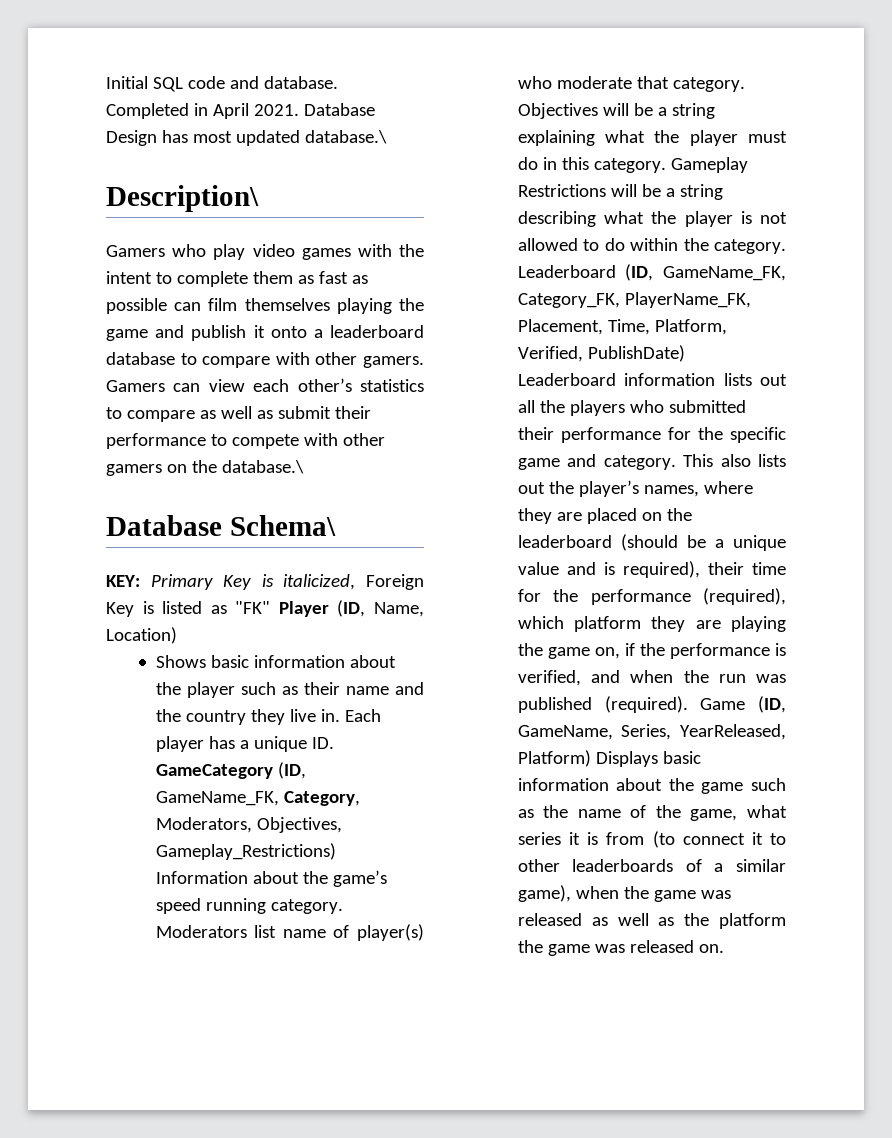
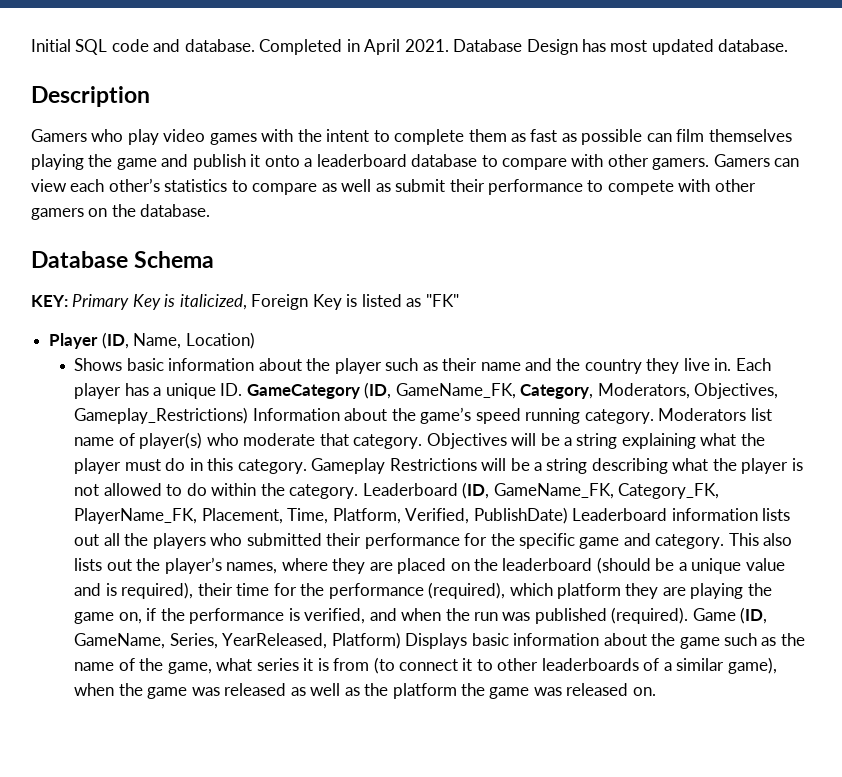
[304,130,387,144] [106,185,259,212] database.\ // Description\ -> [718,39,789,52] [31,86,150,107] database. // Description
[221,460,304,474] [106,515,336,536] database.\ // Database Schema\ -> [140,204,211,217] [31,251,215,268] database. // Database Schema
(271, 607) none -> (459, 300) //

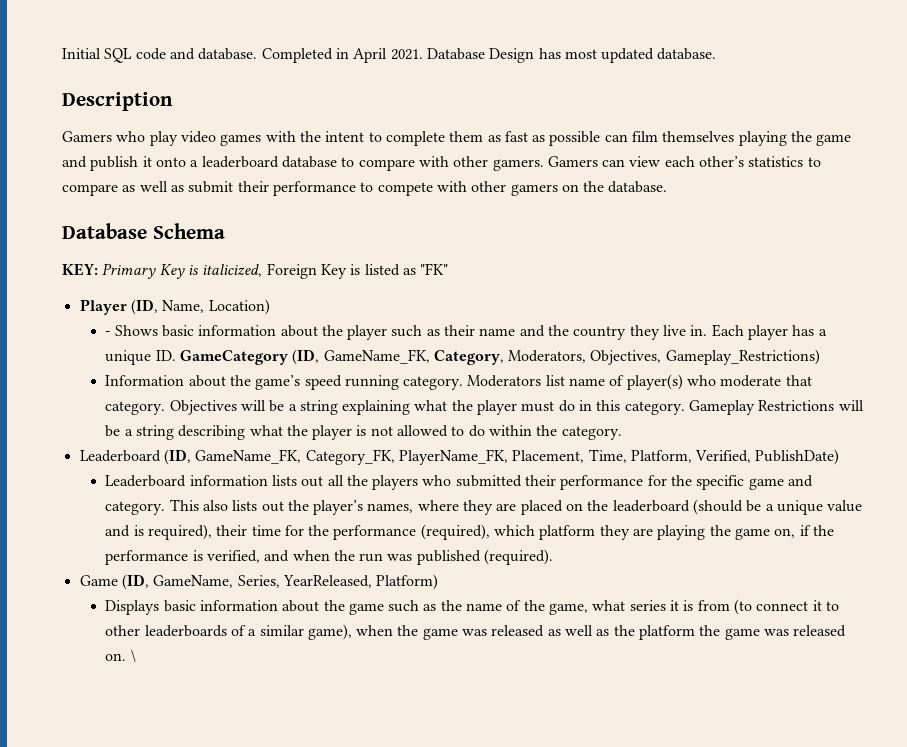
(255, 340) none -> [105,331,111,336] -
(249, 415) none -> (820, 357) //
(359, 491) none -> (622, 433) //
(568, 515) none -> (840, 457) //
(689, 615) none -> (554, 557) //
(401, 640) none -> (439, 582) //
(656, 691) none -> [130,649,136,662] \

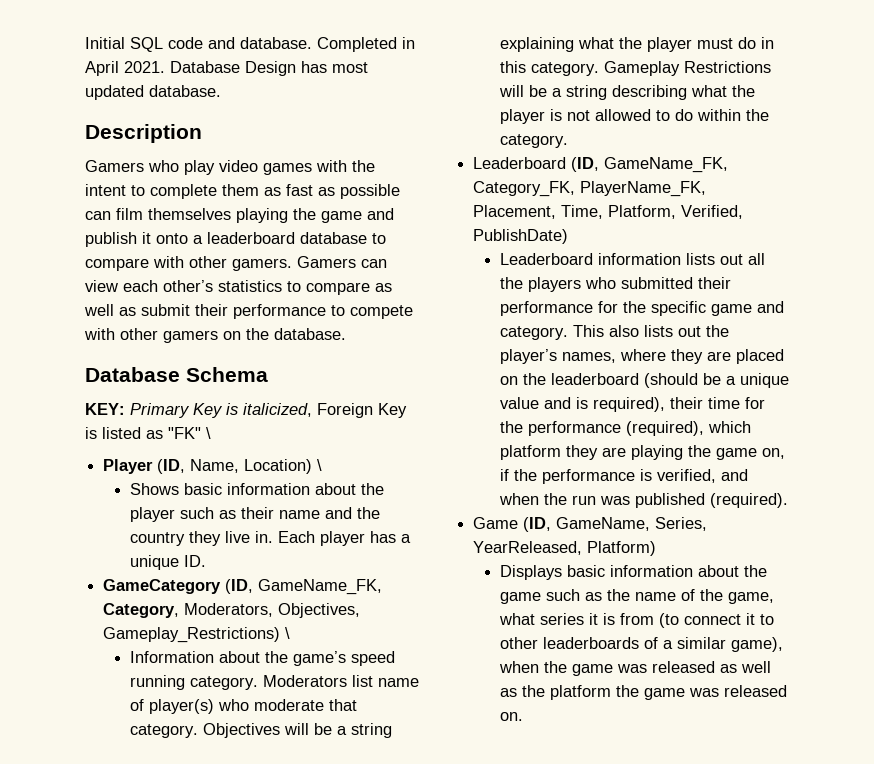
(449, 269) none -> [206,427,211,439] \
[105,331,111,336] // - -> [317,459,323,471] \ //
(176, 355) none -> (206, 561) //
(820, 357) none -> [285,627,291,639] \
[130,649,136,662] \ -> (523, 716) none

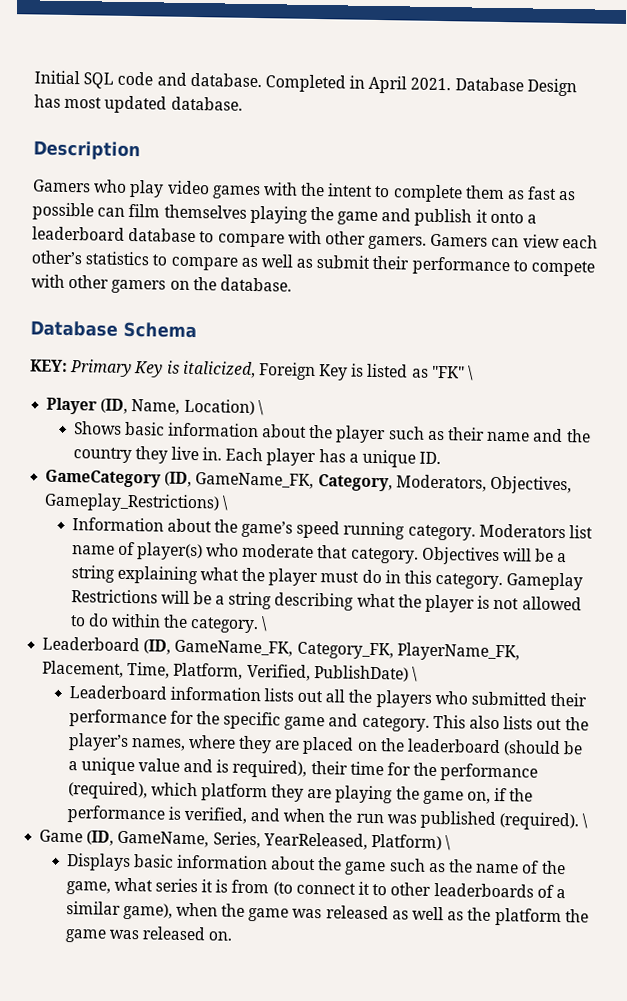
(568, 141) none -> [261,616,269,632] \
(569, 236) none -> [411,666,418,682] \
(788, 500) none -> [582,813,589,829] \
(657, 548) none -> [445,835,452,851] \

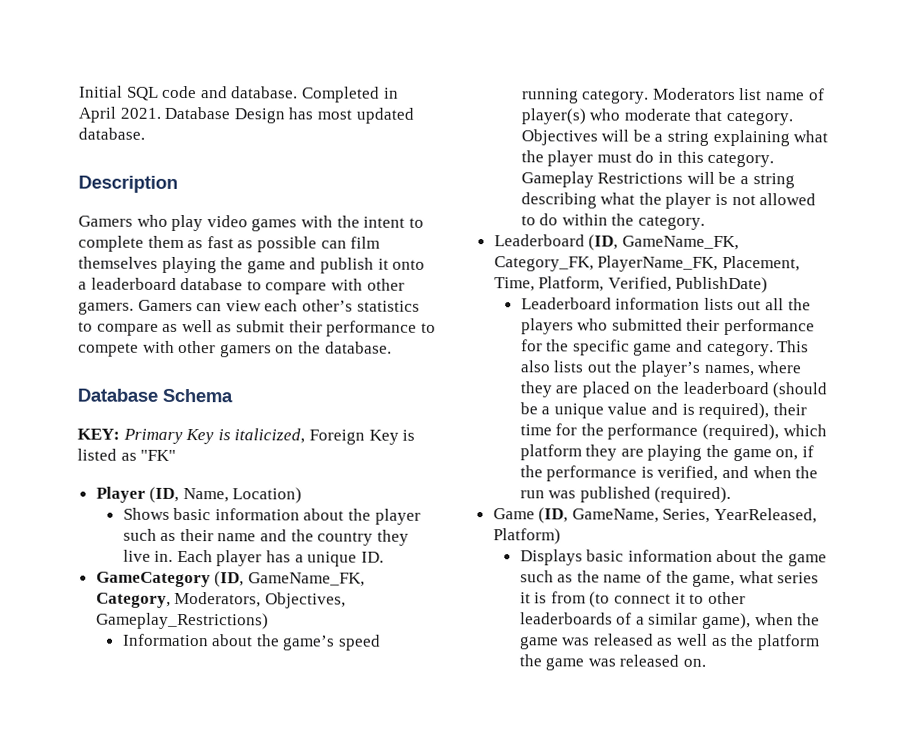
[467,365,475,381] \ -> (177, 455) none
[257,400,264,416] \ -> (303, 495) none
[222,495,230,511] \ -> (269, 621) none
[261,616,269,632] \ -> (706, 222) none
[411,666,418,682] \ -> (769, 285) none
[582,813,589,829] \ -> (732, 495) none
[445,835,452,851] \ -> (561, 536) none

